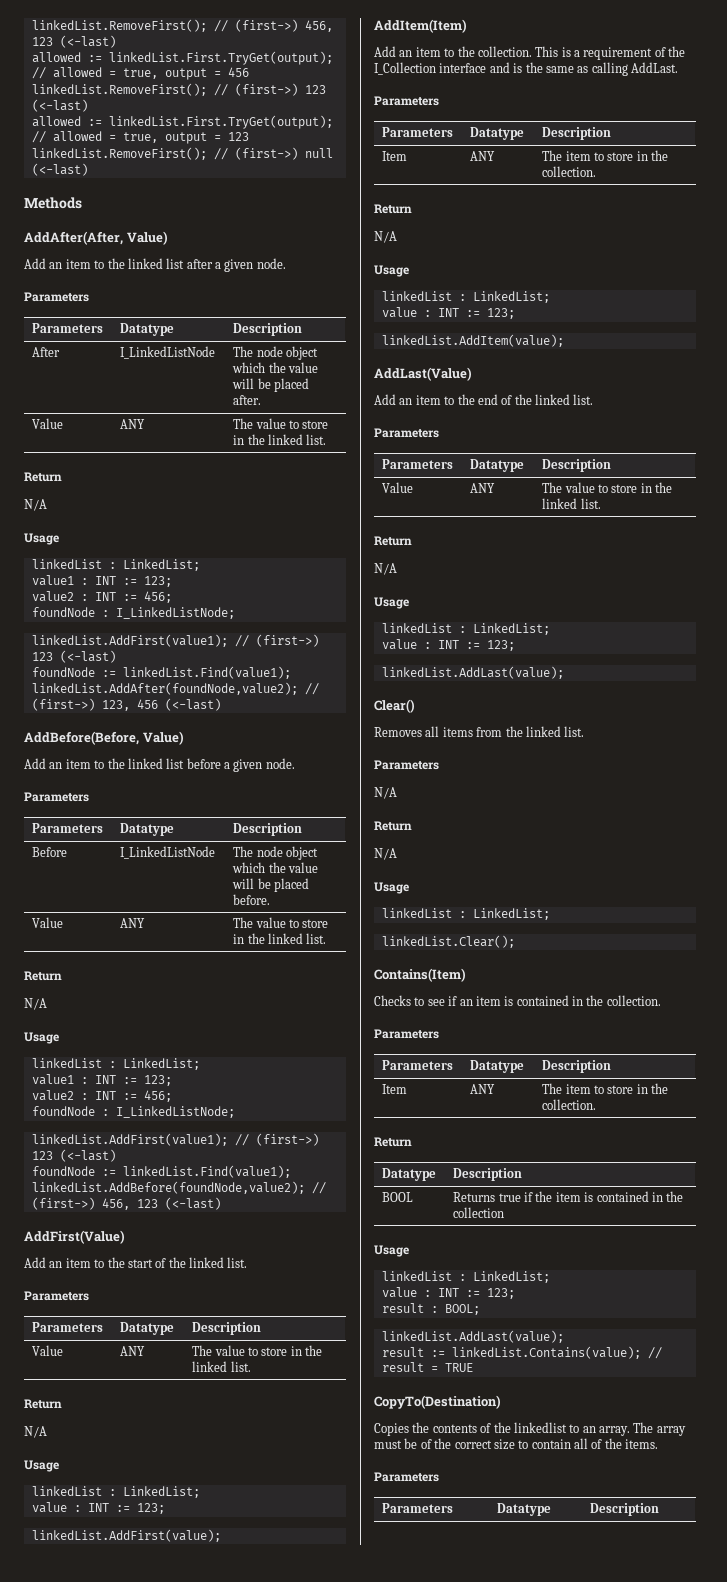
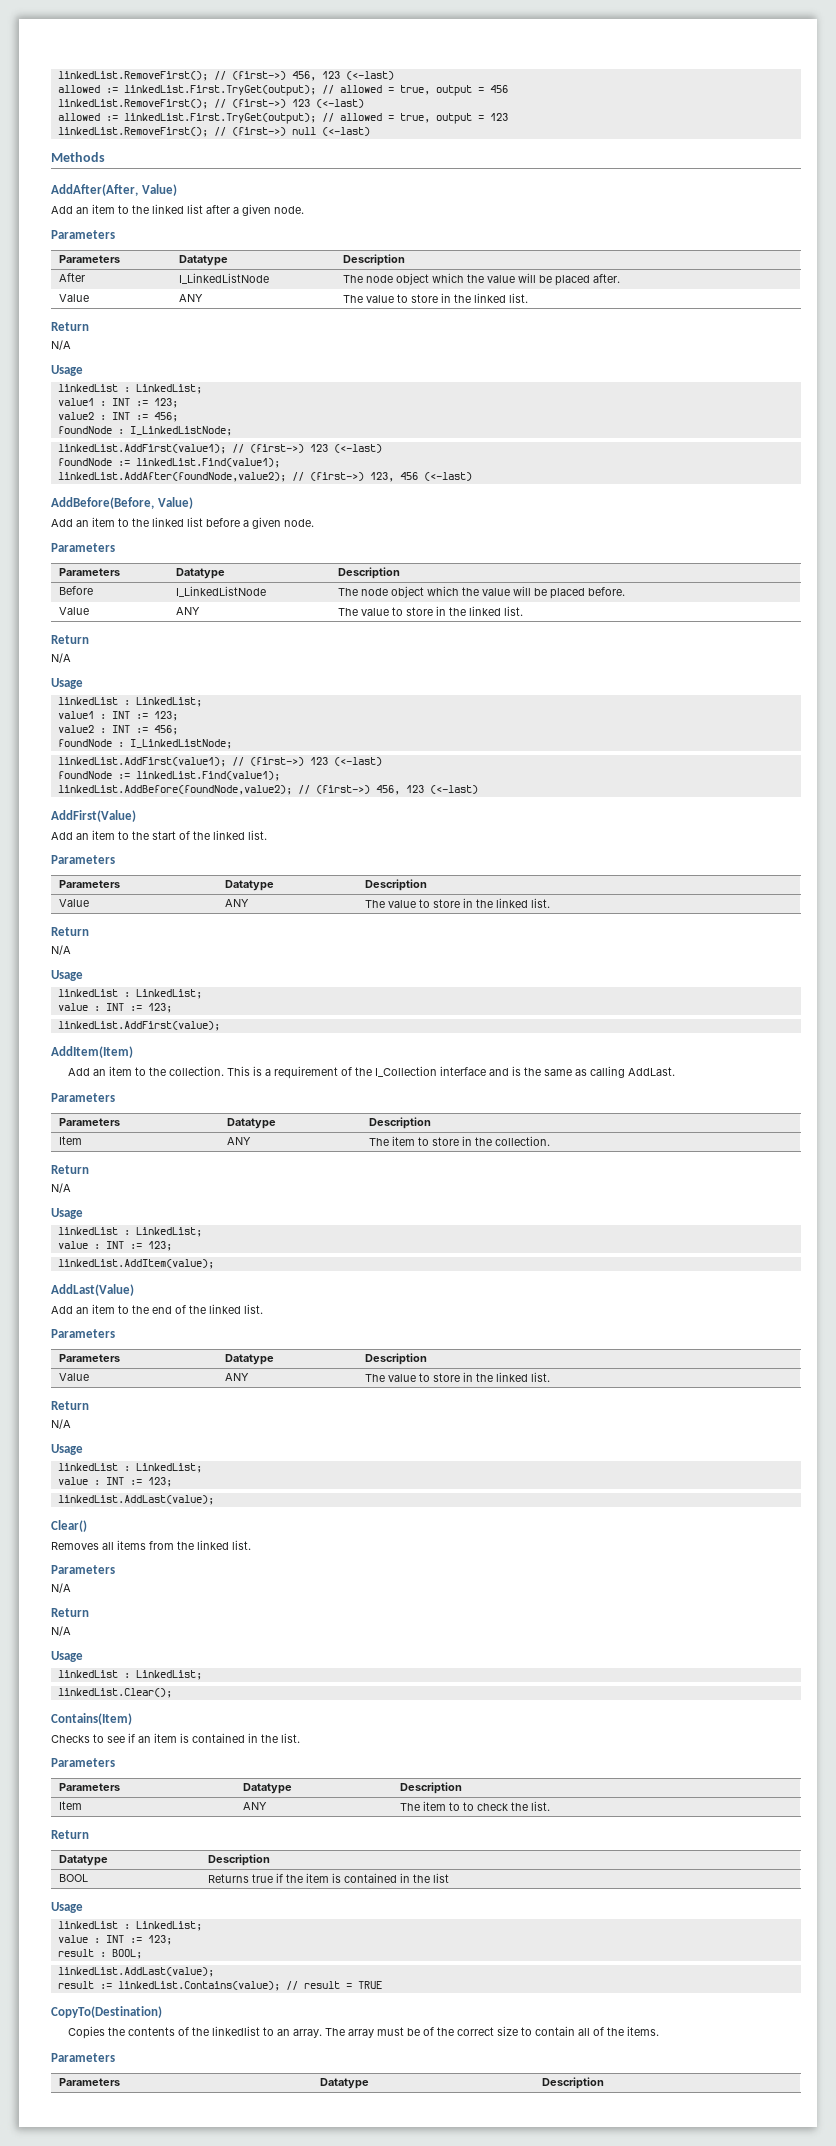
[606,995,661,1006] [374,1029,439,1039] [382,1060,454,1070] [470,1060,525,1073] [542,1060,612,1073] [382,1084,408,1094] [470,1084,496,1094] [542,1083,669,1094] [542,1099,597,1110] collection. // Parameters // Parameters | Datatype | Description // Item | ANY | The item to store in the collection. -> [281,1733,300,1743] [51,1758,115,1767] [59,1783,121,1791] [243,1783,293,1794] [400,1782,463,1794] [59,1801,83,1810] [243,1802,268,1810] [400,1801,551,1811] list. // Parameters // Parameters | Datatype | Description // Item | ANY | The item to to check the list.
[453,1207,505,1218] collection -> [433,1873,450,1883] list

